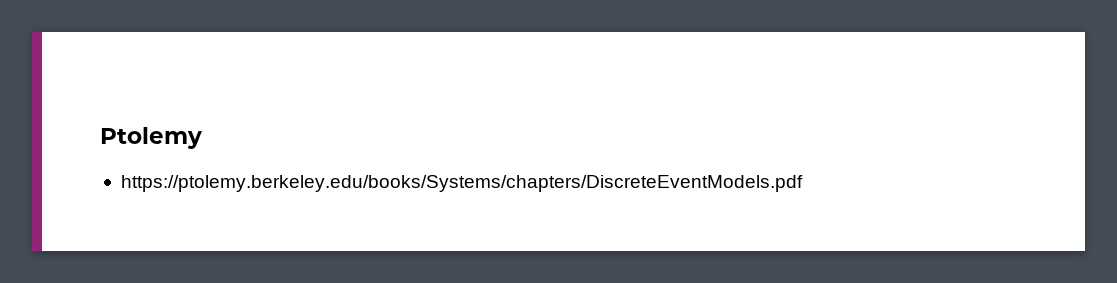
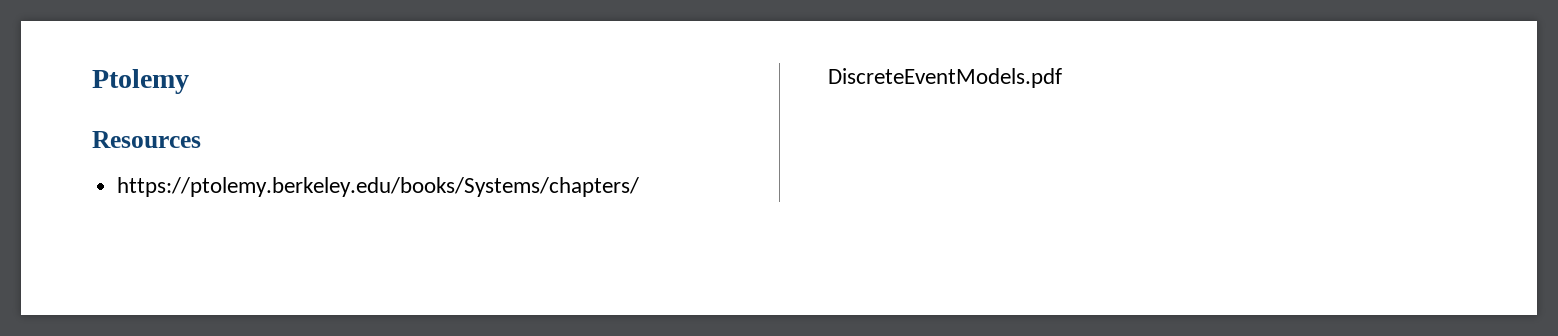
(202, 138) none -> [92,131,201,148] // Resources

